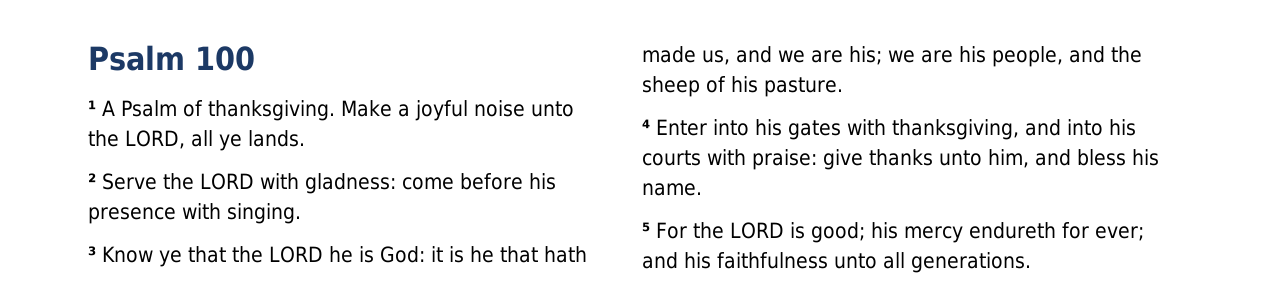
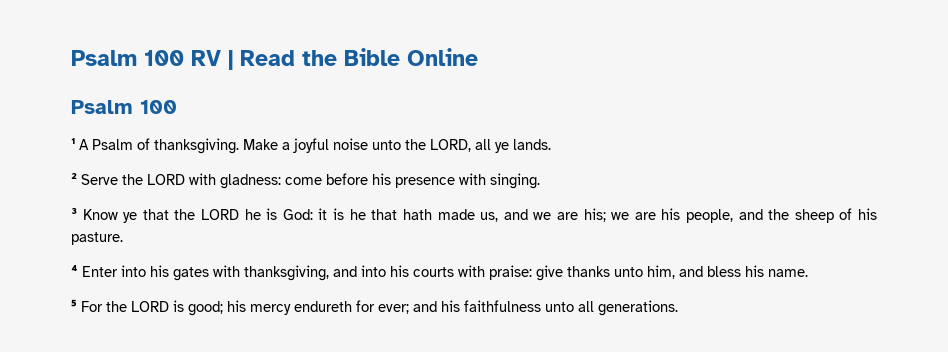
[88,45,255,71] Psalm 100 -> [71,48,478,70] [71,100,177,114] Psalm 100 RV | Read the Bible Online // Psalm 100

